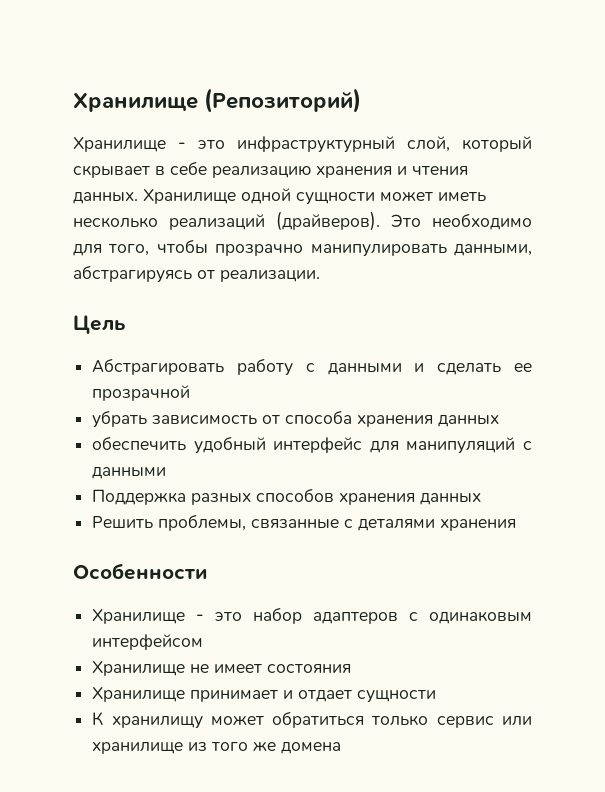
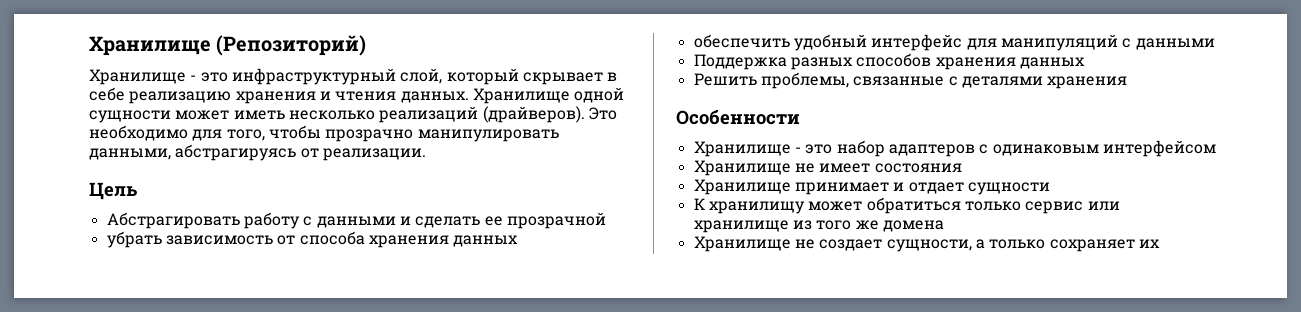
(342, 748) none -> [693,236,1160,252] // Хранилище не создает сущности, а только сохраняет их

